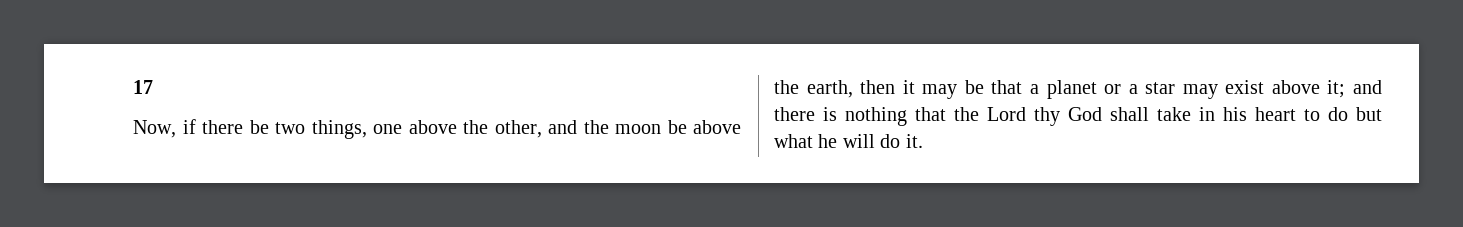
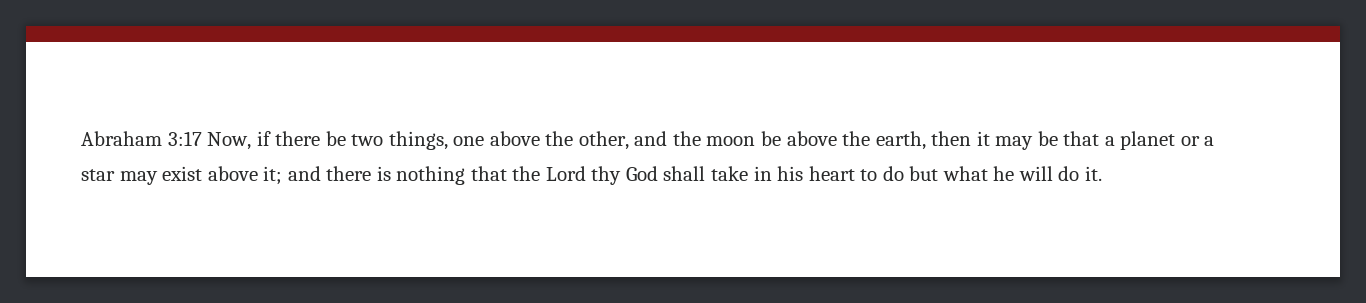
[133,80,153,94] 17 // -> [81,131,202,146] Abraham 3:17

